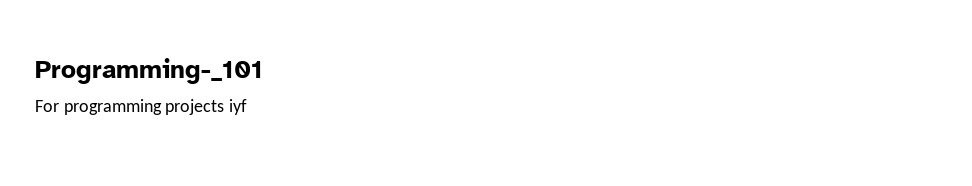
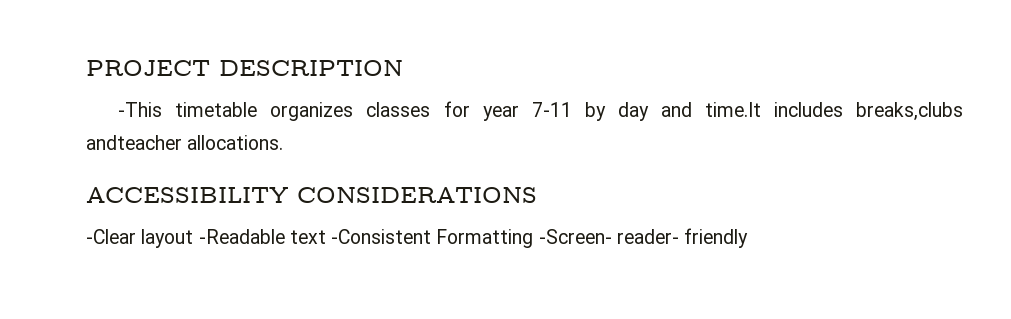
[35,58,263,84] [35,99,248,115] Programming-_101 // For programming projects iyf -> [86,60,403,76] [118,101,963,121] [86,135,284,150] [86,187,537,203] [86,228,749,248] PROJECT DESCRIPTION // -This timetable organizes classes for year 7-11 by day and time.It includes breaks,clubs andteacher allocations. // ACCESSIBILITY CONSIDERATIONS // -Clear layout -Readable text -Consistent Formatting -Screen- reader- friendly

